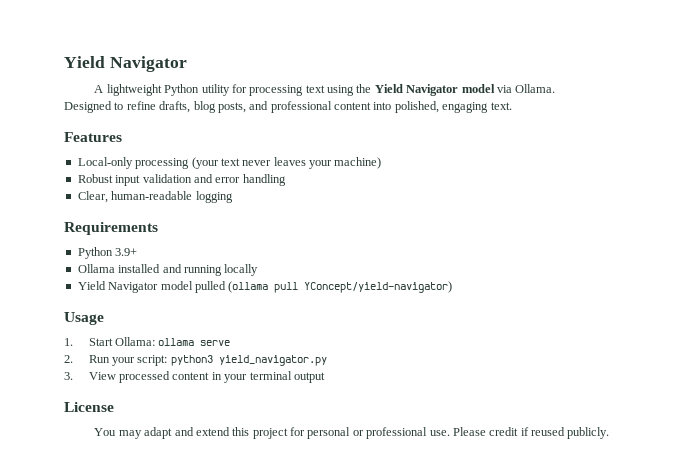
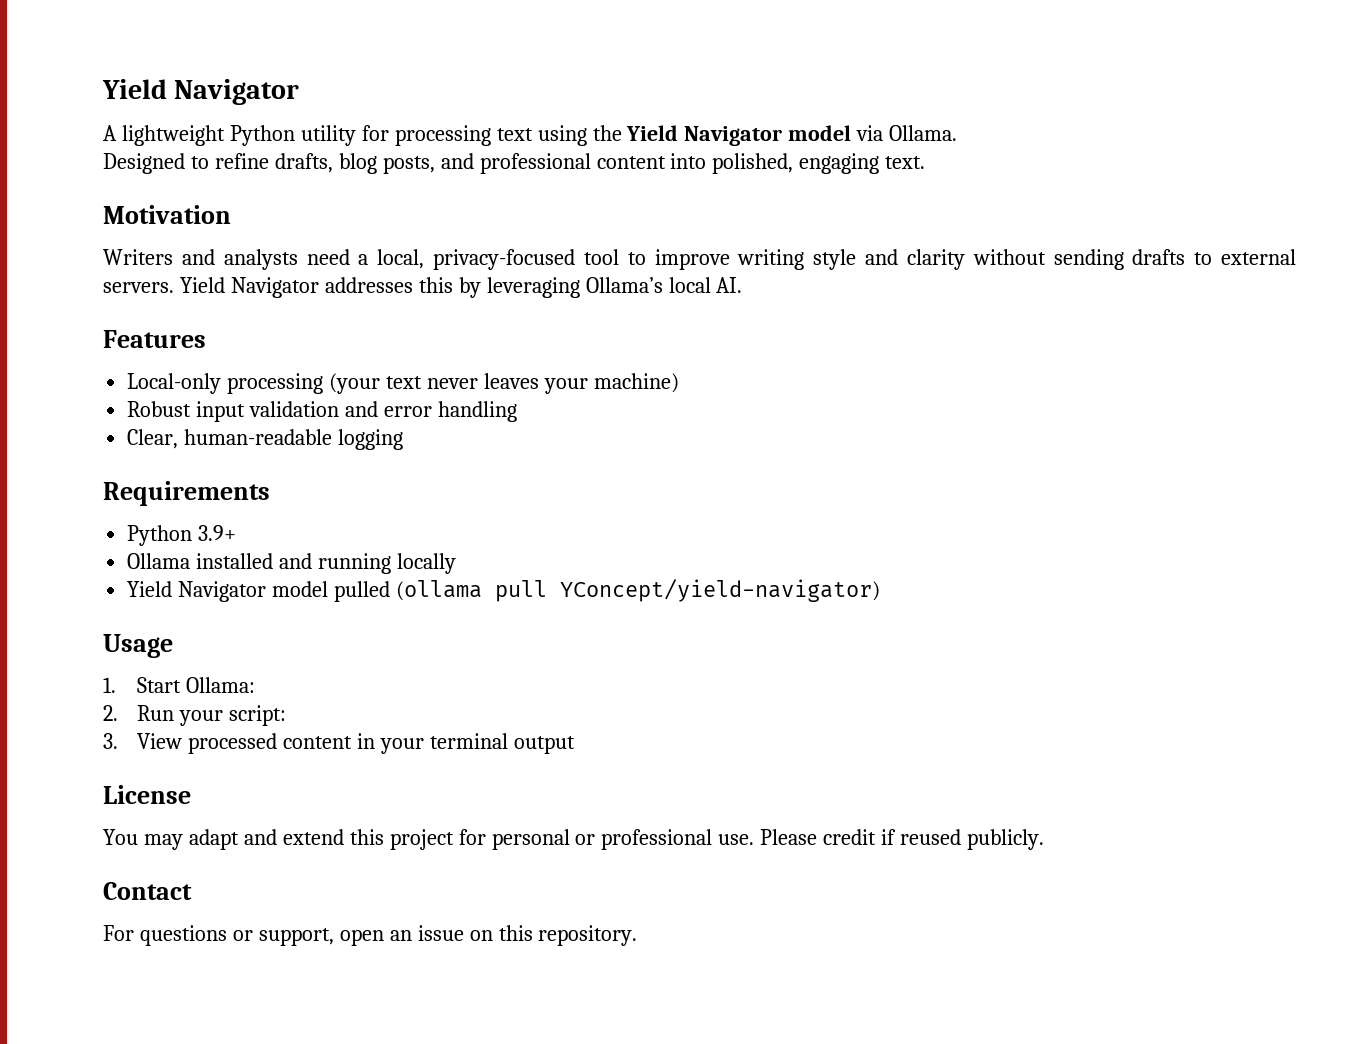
(512, 106) none -> [103,205,231,224] [103,249,1296,270] [103,277,743,298] // Motivation // Writers and analysts need a local, privacy-focused tool to improve writing style and clarity without sending drafts to external servers. Yield Navigator addresses this by leveraging Ollama’s local AI.
[158,338,231,346] ollama serve -> (256, 685) none
[170,355,327,366] python3 yield_navigator.py -> (287, 715) none
(610, 433) none -> [103,882,192,900] [103,925,638,946] // Contact // For questions or support, open an issue on this repository.

